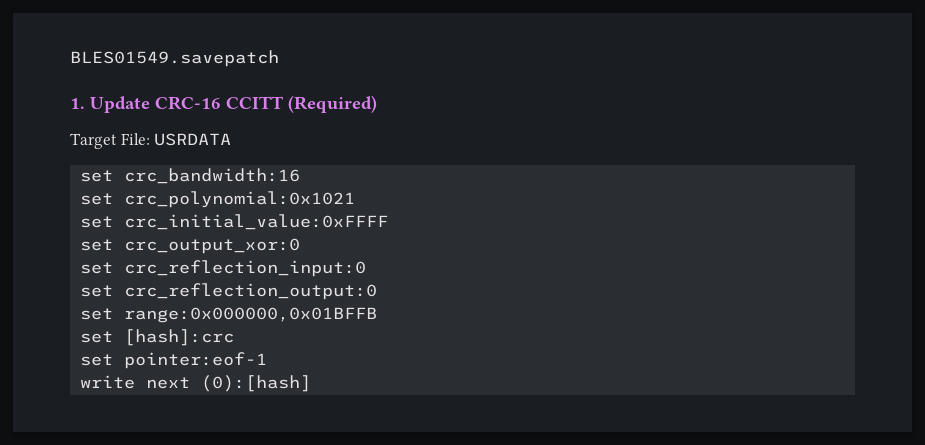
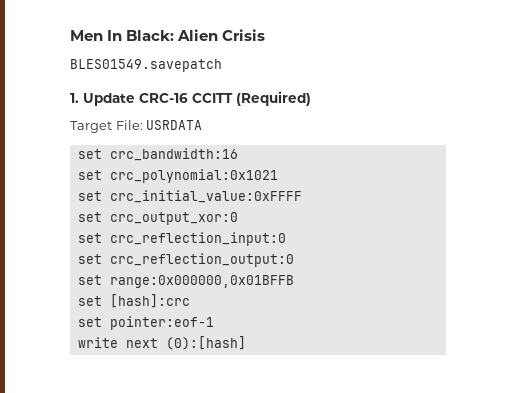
(70, 58) none -> [70,29,266,41] Men In Black: Alien Crisis //

